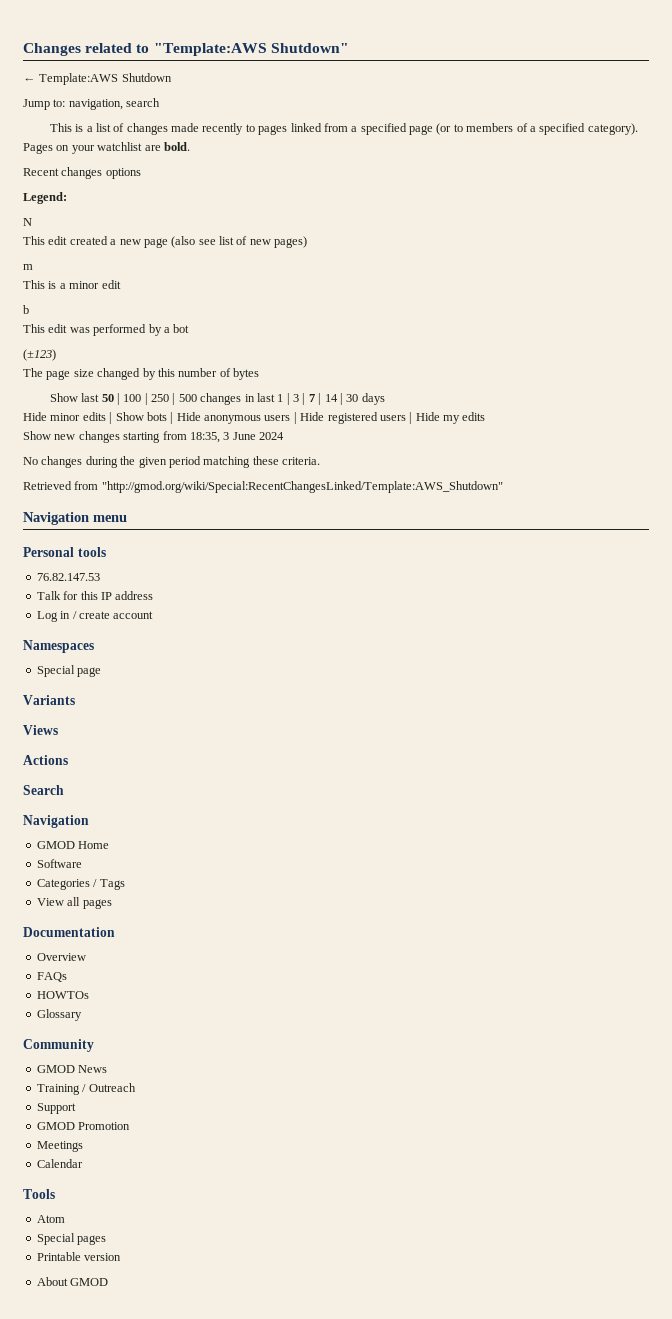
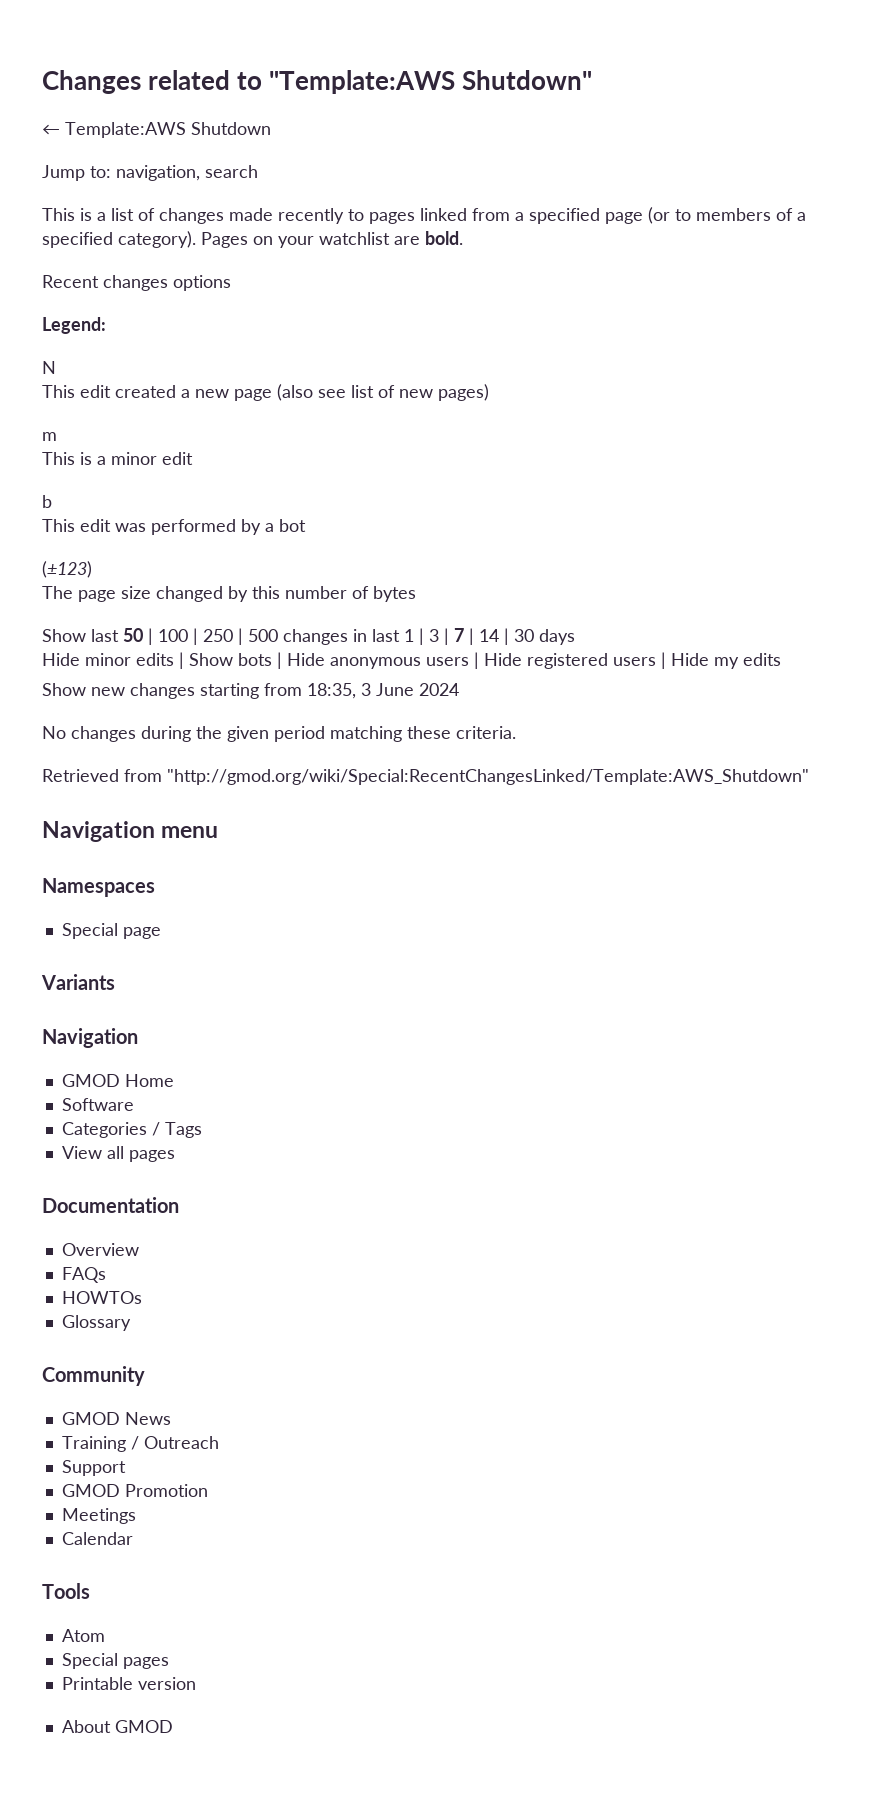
[23,547,106,557] [36,573,100,581] [36,591,154,600] [36,611,154,622] // Personal tools // 76.82.147.53 // Talk for this IP address // Log in / create account -> (219, 832) none
[23,725,58,735] [23,755,68,765] [23,785,64,795] // Views // Actions // Search -> (115, 982) none

